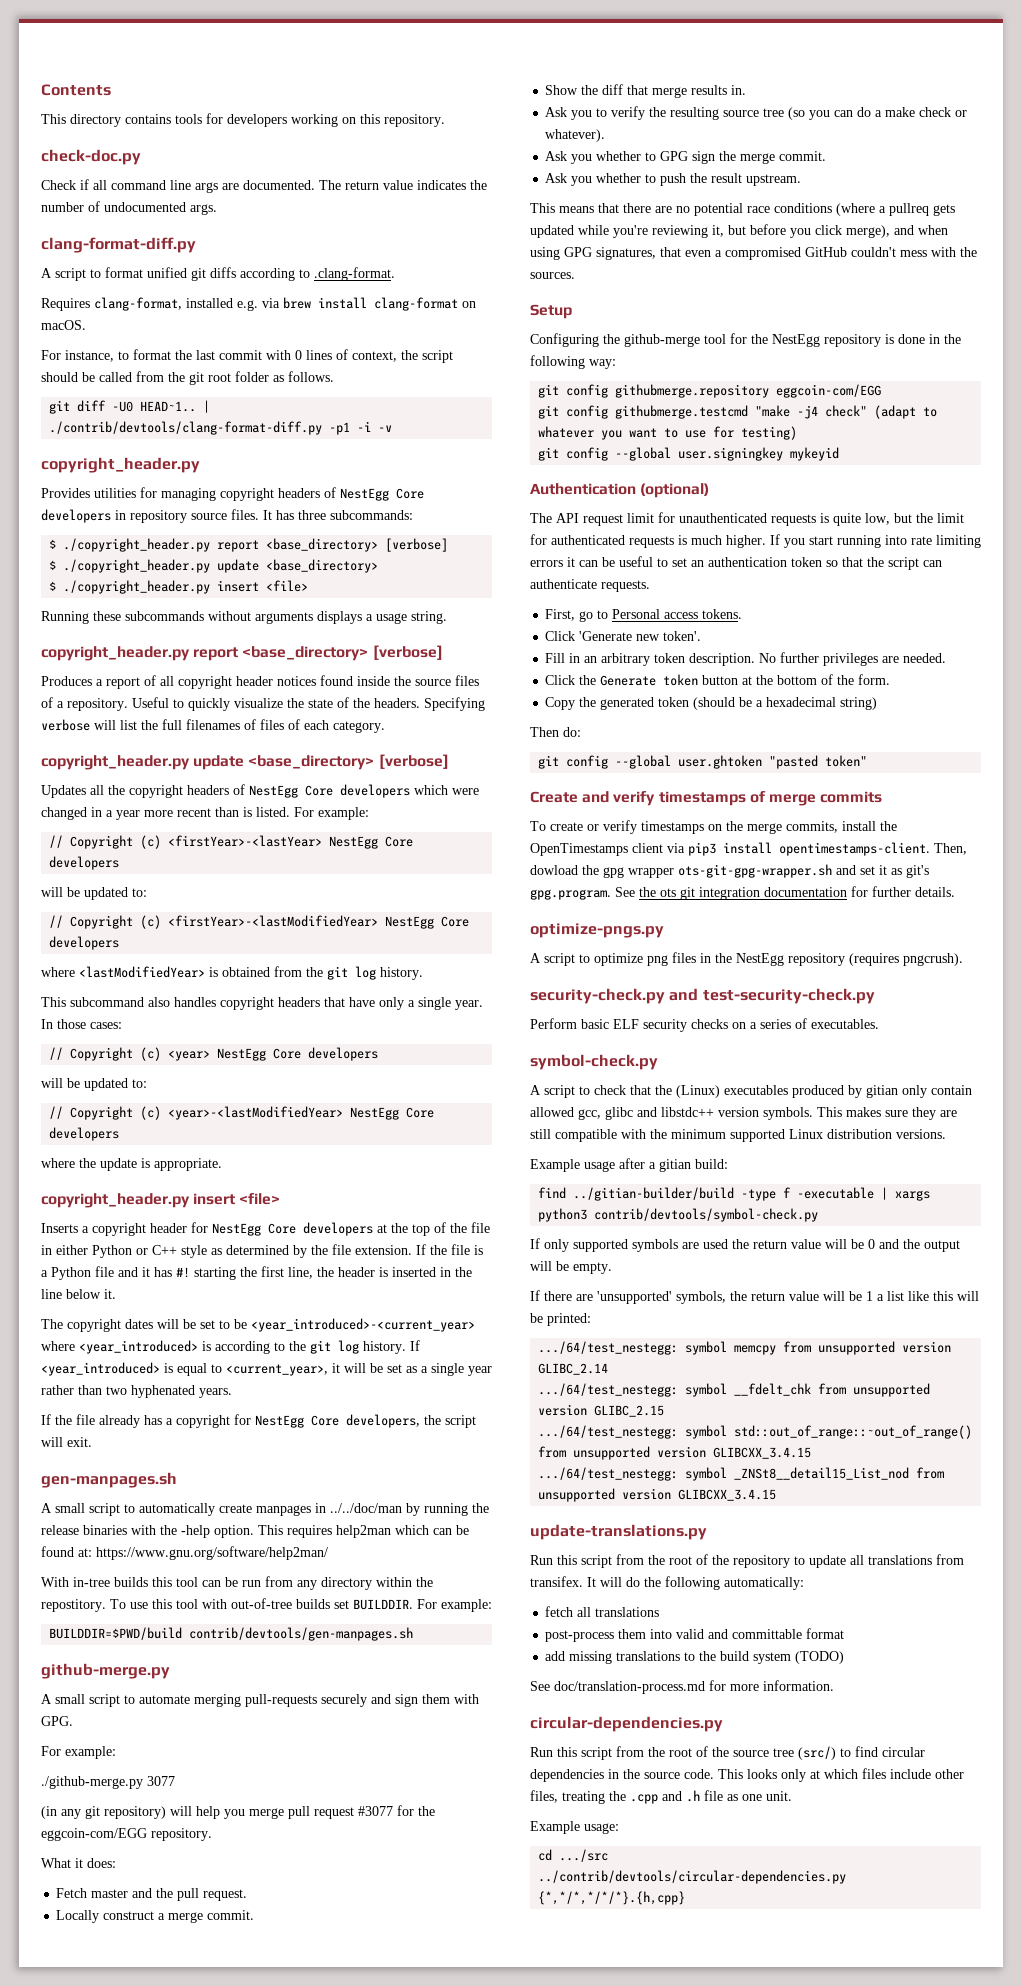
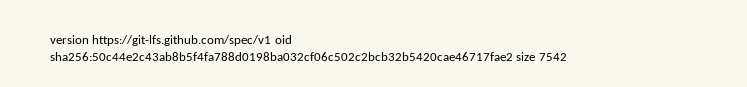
[41,84,111,96] [41,113,445,127] [41,149,141,165] [41,179,487,193] [41,201,217,215] [41,237,196,253] [41,267,395,281] [41,297,476,311] [41,320,86,330] [41,349,453,363] [41,371,334,385] [49,400,211,414] [49,421,393,435] [41,457,200,473] [41,487,424,501] [41,509,413,523] [49,538,449,552] [49,559,379,573] [49,580,309,594] [41,611,447,624] [41,645,443,661] [41,675,479,689] [41,697,485,711] [41,719,385,733] [41,754,449,770] [41,784,479,798] [41,807,369,820] [49,835,414,849] [49,856,120,870] [41,887,147,900] [49,915,470,929] [49,936,120,950] [41,966,423,980] [41,997,483,1010] [41,1019,122,1029] [49,1047,379,1061] [41,1078,147,1091] [49,1106,435,1120] [49,1127,120,1141] [41,1158,222,1171] [41,1193,281,1208] [41,1222,490,1236] [41,1244,483,1258] [41,1266,472,1280] [41,1289,116,1299] [41,1318,475,1332] [41,1340,420,1354] [41,1362,492,1376] [41,1385,232,1398] [41,1414,476,1428] [41,1437,92,1447] [41,1472,177,1488] [41,1503,489,1516] [41,1525,469,1538] [41,1546,328,1560] [41,1576,433,1590] [41,1598,492,1612] [49,1627,414,1641] [41,1663,170,1679] [41,1694,479,1707] [41,1716,73,1726] [41,1746,116,1759] [41,1776,175,1789] [41,1805,435,1819] [41,1828,212,1841] [41,1858,116,1868] [56,1888,248,1901] [56,1910,255,1923] [545,84,747,98] [545,106,968,120] [545,129,606,142] [545,151,827,164] [545,173,802,186] [530,203,955,216] [530,224,948,238] [530,247,977,260] [530,272,575,279] [530,304,572,319] [530,333,961,347] [530,355,616,369] [538,384,882,398] [538,405,938,419] [538,426,798,440] [538,447,840,461] [530,483,710,498] [530,512,964,526] [530,534,981,548] [530,556,942,570] [530,579,650,592] [545,609,743,622] [545,631,702,641] [545,652,947,666] [545,674,891,686] [545,697,878,710] [530,727,581,737] [538,755,868,769] [530,791,883,806] [530,820,897,834] [530,842,967,856] [530,864,929,878] [530,886,955,900] [530,923,664,938] [530,952,963,966] [530,988,875,1004] [530,1018,879,1032] [530,1054,658,1070] [530,1085,972,1098] [530,1107,957,1120] [530,1129,946,1142] [530,1158,728,1172] [538,1187,931,1201] [538,1208,819,1222] [530,1238,960,1252] [530,1261,612,1274] [530,1290,979,1304] [530,1313,591,1326] [538,1341,952,1355] [538,1363,609,1375] [538,1383,931,1397] [538,1404,665,1417] [538,1425,973,1439] [538,1446,812,1460] [538,1467,945,1481] [538,1488,777,1502] [530,1524,707,1540] [530,1554,964,1568] [530,1576,804,1590] [545,1606,660,1617] [545,1628,845,1642] [545,1651,845,1664] [530,1680,834,1694] [530,1716,723,1732] [530,1746,925,1760] [530,1768,964,1782] [530,1790,792,1804] [530,1821,619,1834] [538,1849,609,1862] [538,1870,847,1884] [538,1891,686,1905] Contents // This directory contains tools for developers working on this repository. // check-doc.py // Check if all command line args are documented. The return value indicates the number of undocumented args. // clang-format-diff.py // A script to format unified git diffs according to .clang-format. // Requires clang-format, installed e.g. via brew install clang-format on macOS. // For instance, to format the last commit with 0 lines of context, the script should be called from the git root folder as follows. // git diff -U0 HEAD~1.. | ./contrib/devtools/clang-format-diff.py -p1 -i -v // copyright_header.py // Provides utilities for managing copyright headers of NestEgg Core developers in repository source files. It has three subcommands: // $ ./copyright_header.py report <base_directory> [verbose] // $ ./copyright_header.py update <base_directory> // $ ./copyright_header.py insert <file> // Running these subcommands without arguments displays a usage string. // copyright_header.py report <base_directory> [verbose] // Produces a report of all copyright header notices found inside the source files of a repository. Useful to quickly visualize the state of the headers. Specifying verbose will list the full filenames of files of each category. // copyright_header.py update <base_directory> [verbose] // Updates all the copyright headers of NestEgg Core developers which were changed in a year more recent than is listed. For example: // // Copyright (c) <firstYear>-<lastYear> NestEgg Core developers // will be updated to: // // Copyright (c) <firstYear>-<lastModifiedYear> NestEgg Core developers // where <lastModifiedYear> is obtained from the git log history. // This subcommand also handles copyright headers that have only a single year. In those cases: // // Copyright (c) <year> NestEgg Core developers // will be updated to: // // Copyright (c) <year>-<lastModifiedYear> NestEgg Core developers // where the update is appropriate. // copyright_header.py insert <file> // Inserts a copyright header for NestEgg Core developers at the top of the file in either Python or C++ style as determined by the file extension. If the file is a Python file and it has #! starting the first line, the header is inserted in the line below it. // The copyright dates will be set to be <year_introduced>-<current_year> where <year_introduced> is according to the git log history. If <year_introduced> is equal to <current_year>, it will be set as a single year rather than two hyphenated years. // If the file already has a copyright for NestEgg Core developers, the script will exit. // gen-manpages.sh // A small script to automatically create manpages in ../../doc/man by running the release binaries with the -help option. This requires help2man which can be found at: https://www.gnu.org/software/help2man/ // With in-tree builds this tool can be run from any directory within the repostitory. To use this tool with out-of-tree builds set BUILDDIR. For example: // BUILDDIR=$PWD/build contrib/devtools/gen-manpages.sh // github-merge.py // A small script to automate merging pull-requests securely and sign them with GPG. // For example: // ./github-merge.py 3077 // (in any git repository) will help you merge pull request #3077 for the eggcoin-com/EGG repository. // What it does: // Fetch master and the pull request. // Locally construct a merge commit. // Show the diff that merge results in. // Ask you to verify the resulting source tree (so you can do a make check or whatever). // Ask you whether to GPG sign the merge commit. // Ask you whether to push the result upstream. // This means that there are no potential race conditions (where a pullreq gets updated while you're reviewing it, but before you click merge), and when using GPG signatures, that even a compromised GitHub couldn't mess with the sources. // Setup // Configuring the github-merge tool for the NestEgg repository is done in the following way: // git config githubmerge.repository eggcoin-com/EGG // git config githubmerge.testcmd "make -j4 check" (adapt to whatever you want to use for testing) // git config --global user.signingkey mykeyid // Authentication (optional) // The API request limit for unauthenticated requests is quite low, but the limit for authenticated requests is much higher. If you start running into rate limiting errors it can be useful to set an authentication token so that the script can authenticate requests. // First, go to Personal access tokens. // Click 'Generate new token'. // Fill in an arbitrary token description. No further privileges are needed. // Click the Generate token button at the bottom of the form. // Copy the generated token (should be a hexadecimal string) // Then do: // git config --global user.ghtoken "pasted token" // Create and verify timestamps of merge commits // To create or verify timestamps on the merge commits, install the OpenTimestamps client via pip3 install opentimestamps-client. Then, dowload the gpg wrapper ots-git-gpg-wrapper.sh and set it as git's gpg.program. See the ots git integration documentation for further details. // optimize-pngs.py // A script to optimize png files in the NestEgg repository (requires pngcrush). // security-check.py and test-security-check.py // Perform basic ELF security checks on a series of executables. // symbol-check.py // A script to check that the (Linux) executables produced by gitian only contain allowed gcc, glibc and libstdc++ version symbols. This makes sure they are still compatible with the minimum supported Linux distribution versions. // Example usage after a gitian build: // find ../gitian-builder/build -type f -executable | xargs python3 contrib/devtools/symbol-check.py // If only supported symbols are used the return value will be 0 and the output will be empty. // If there are 'unsupported' symbols, the return value will be 1 a list like this will be printed: // .../64/test_nestegg: symbol memcpy from unsupported version GLIBC_2.14 // .../64/test_nestegg: symbol __fdelt_chk from unsupported version GLIBC_2.15 // .../64/test_nestegg: symbol std::out_of_range::~out_of_range() from unsupported version GLIBCXX_3.4.15 // .../64/test_nestegg: symbol _ZNSt8__detail15_List_nod from unsupported version GLIBCXX_3.4.15 // update-translations.py // Run this script from the root of the repository to update all translations from transifex. It will do the following automatically: // fetch all translations // post-process them into valid and committable format // add missing translations to the build system (TODO) // See doc/translation-process.md for more information. // circular-dependencies.py // Run this script from the root of the source tree (src/) to find circular dependencies in the source code. This looks only at which files include other files, treating the .cpp and .h file as one unit. // Example usage: // cd .../src // ../contrib/devtools/circular-dependencies.py {*,*/*,*/*/*}.{h,cpp} -> [50,35,292,46] [50,52,567,61] version https://git-lfs.github.com/spec/v1 oid sha256:50c44e2c43ab8b5f4fa788d0198ba032cf06c502c2bcb32b5420cae46717fae2 size 7542

